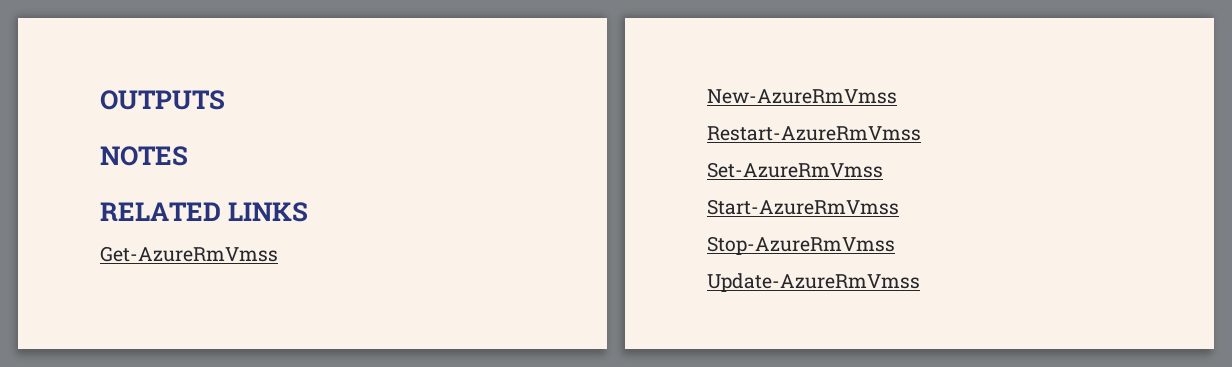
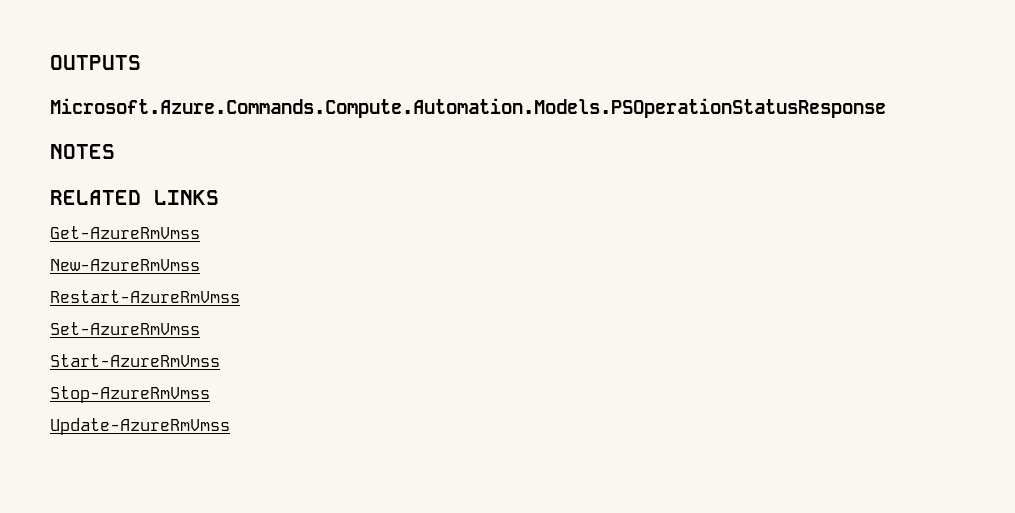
(225, 100) none -> [50,98,886,118] // Microsoft.Azure.Commands.Compute.Automation.Models.PSOperationStatusResponse

